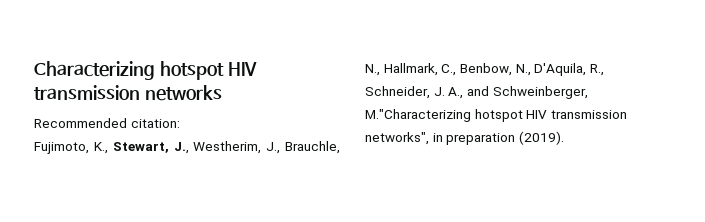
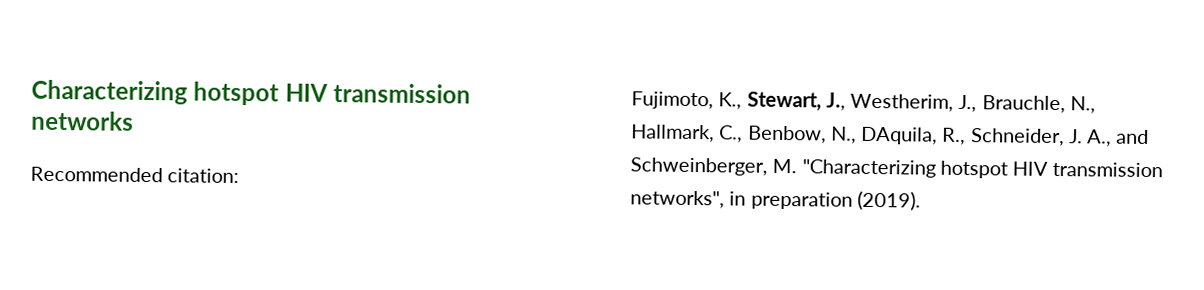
[534,63,587,76] D'Aquila, -> [861,126,939,145] DAquila,
[365,109,471,122] M."Characterizing -> [772,158,936,178] M. "Characterizing

